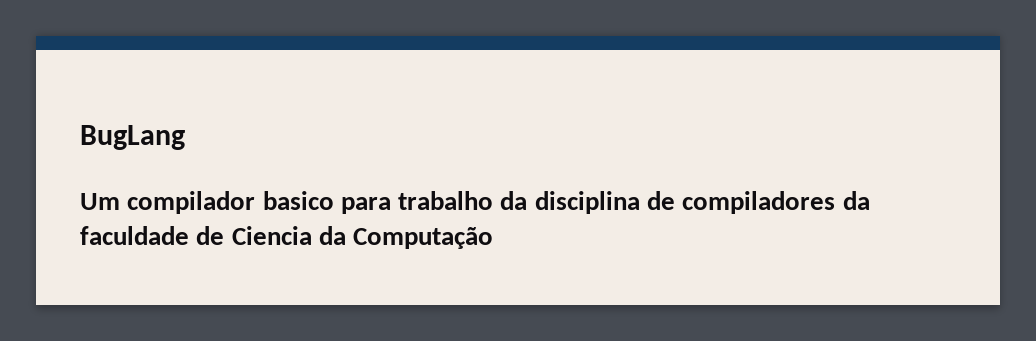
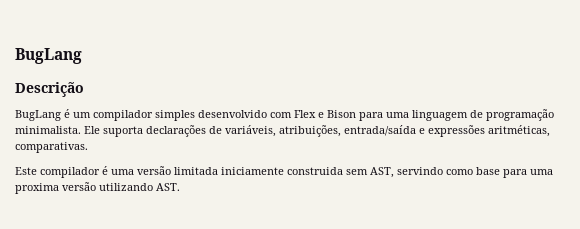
[80,191,870,214] [80,226,494,249] Um compilador basico para trabalho da disciplina de compiladores da faculdade de Ciencia da Computação -> [15,82,84,97] [15,109,554,121] [15,125,550,137] [15,142,88,153] [15,166,553,178] [15,182,180,194] Descrição // BugLang é um compilador simples desenvolvido com Flex e Bison para uma linguagem de programação minimalista. Ele suporta declarações de variáveis, atribuições, entrada/saída e expressões aritméticas, comparativas. // Este compilador é uma versão limitada iniciamente construida sem AST, servindo como base para uma proxima versão utilizando AST.

